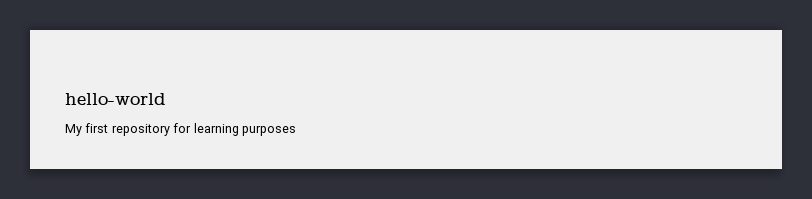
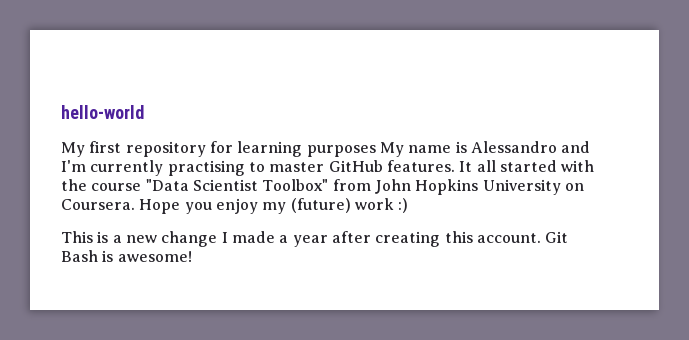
(296, 131) none -> [379,141,591,157] [61,160,595,176] [61,179,584,195] [61,198,409,214] [61,231,569,247] [61,250,192,262] My name is Alessandro and I'm currently practising to master GitHub features. It all started with the course "Data Scientist Toolbox" from John Hopkins University on Coursera. Hope you enjoy my (future) work :) // This is a new change I made a year after creating this account. Git Bash is awesome!

